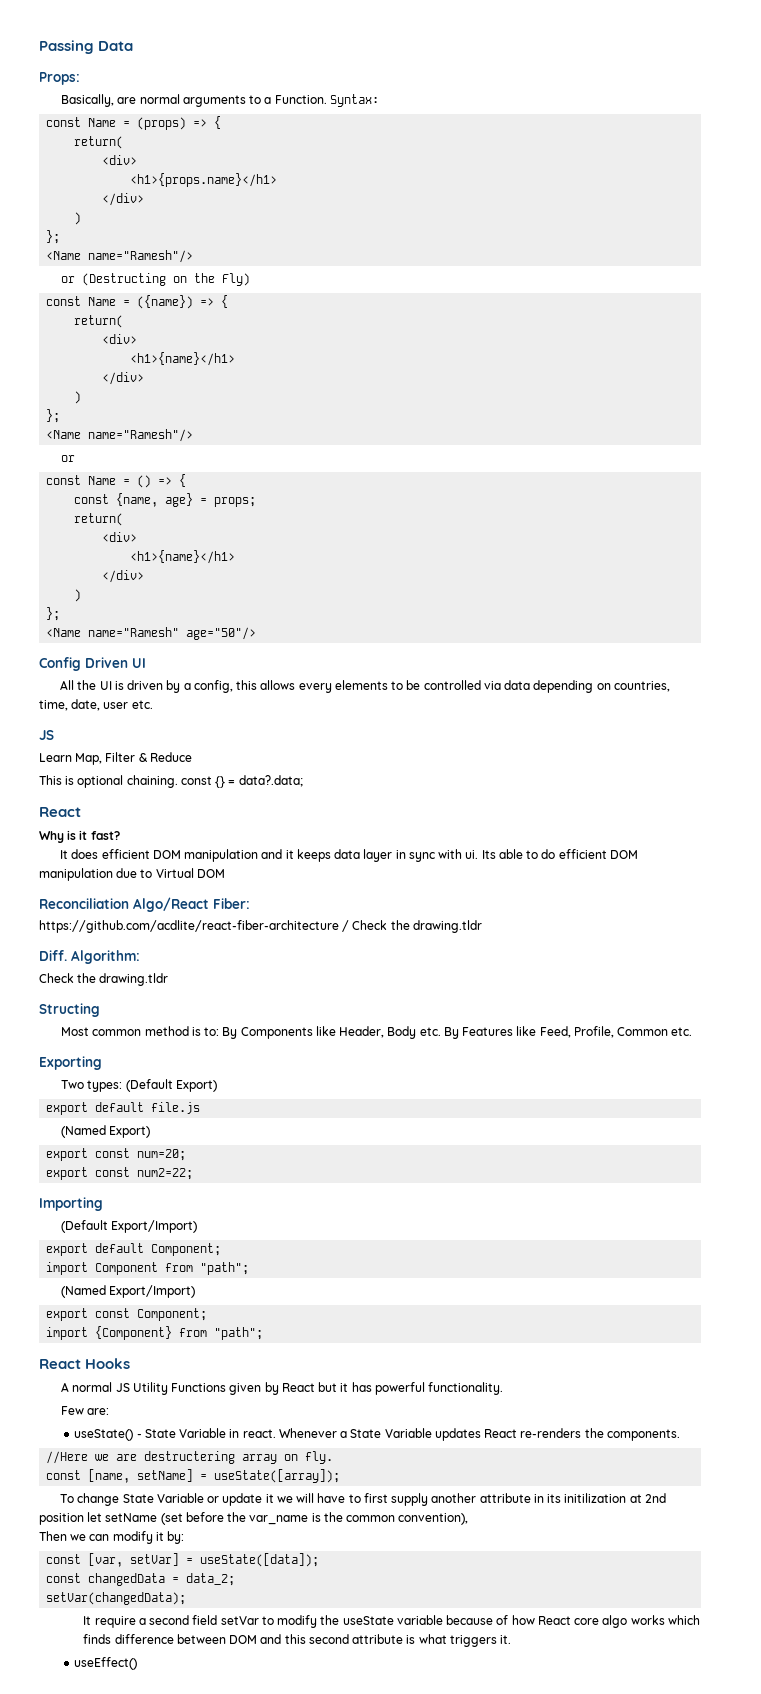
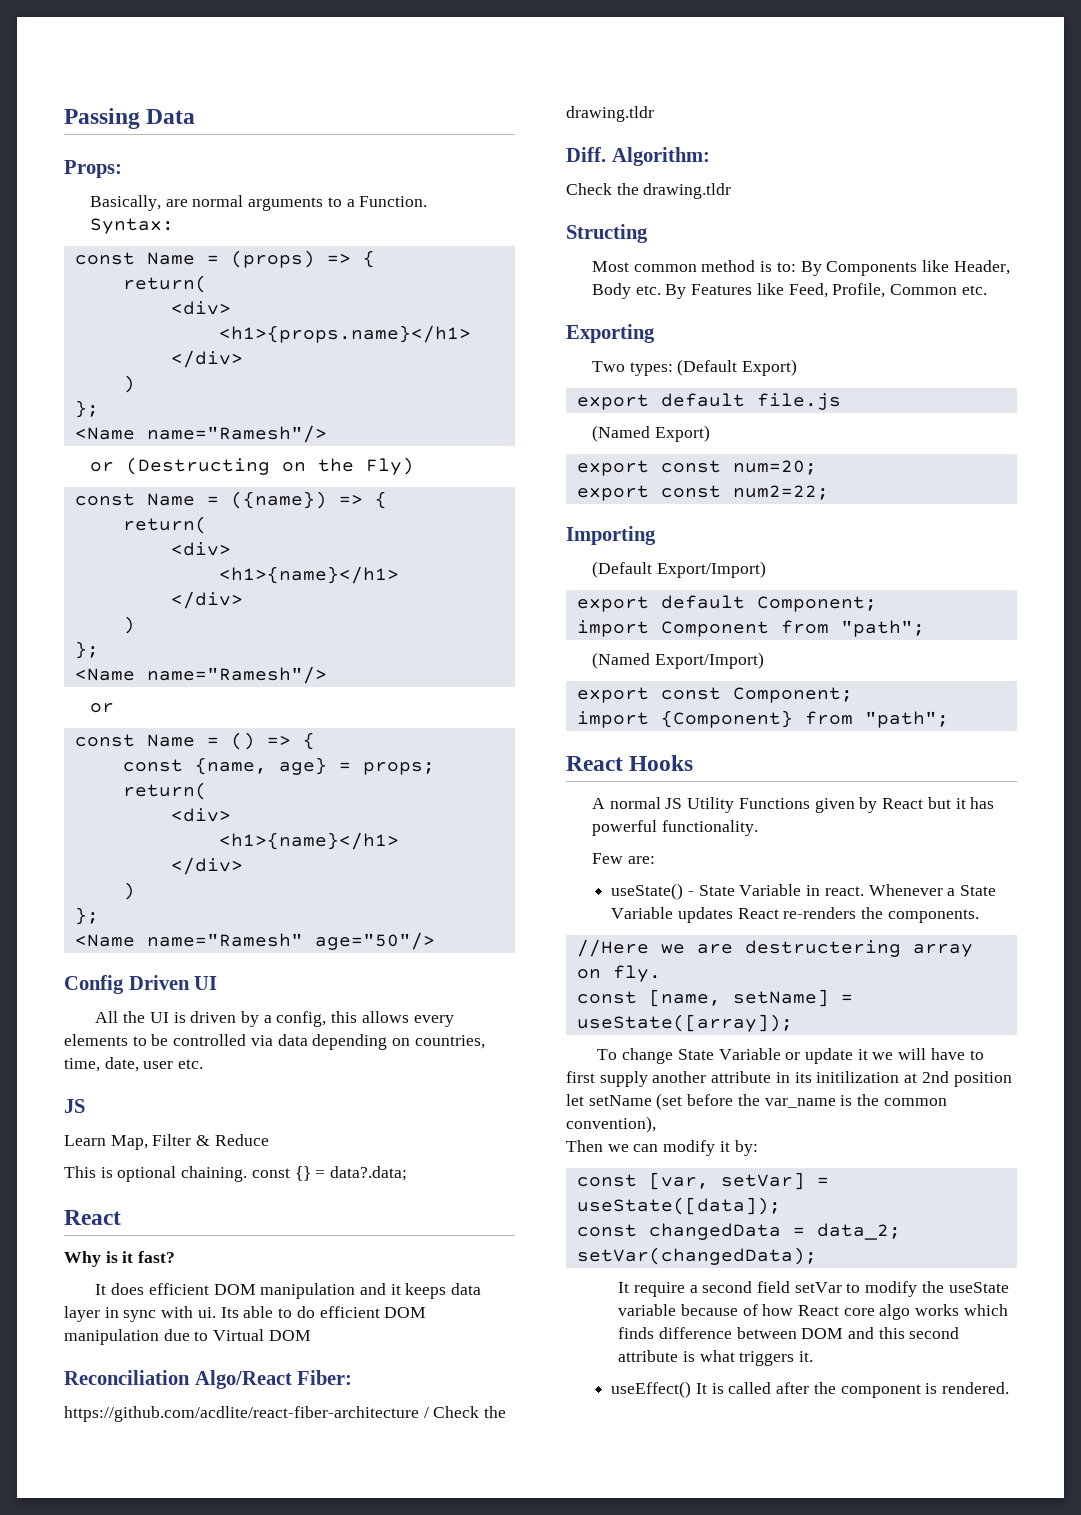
(138, 1663) none -> [696,1382,1010,1398] It is called after the component is rendered.

